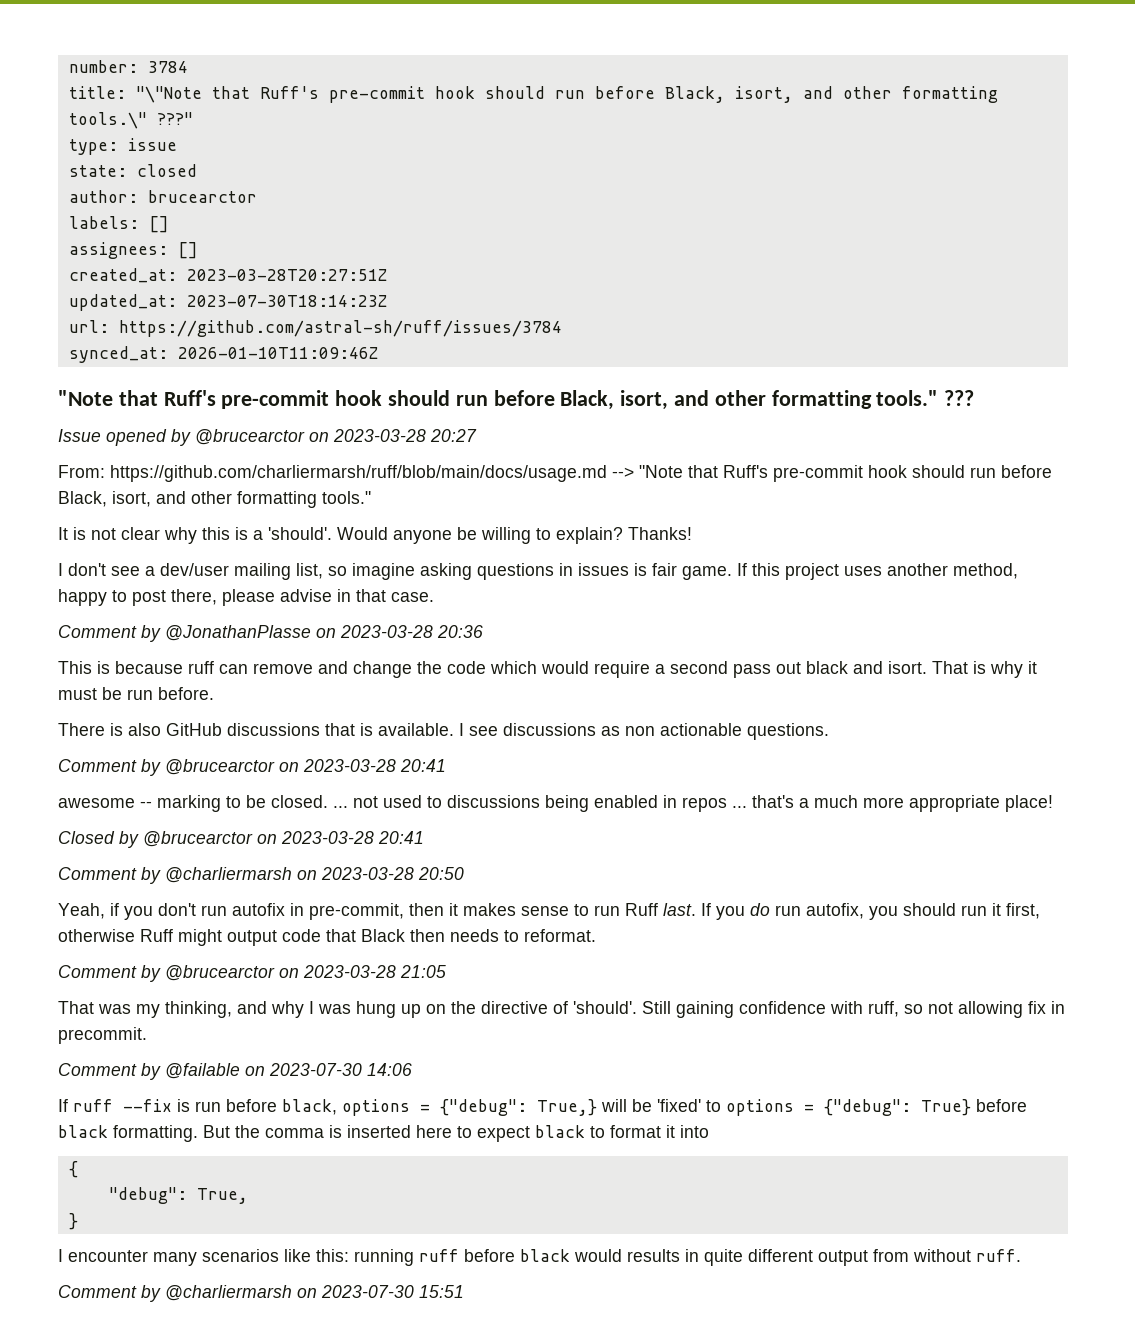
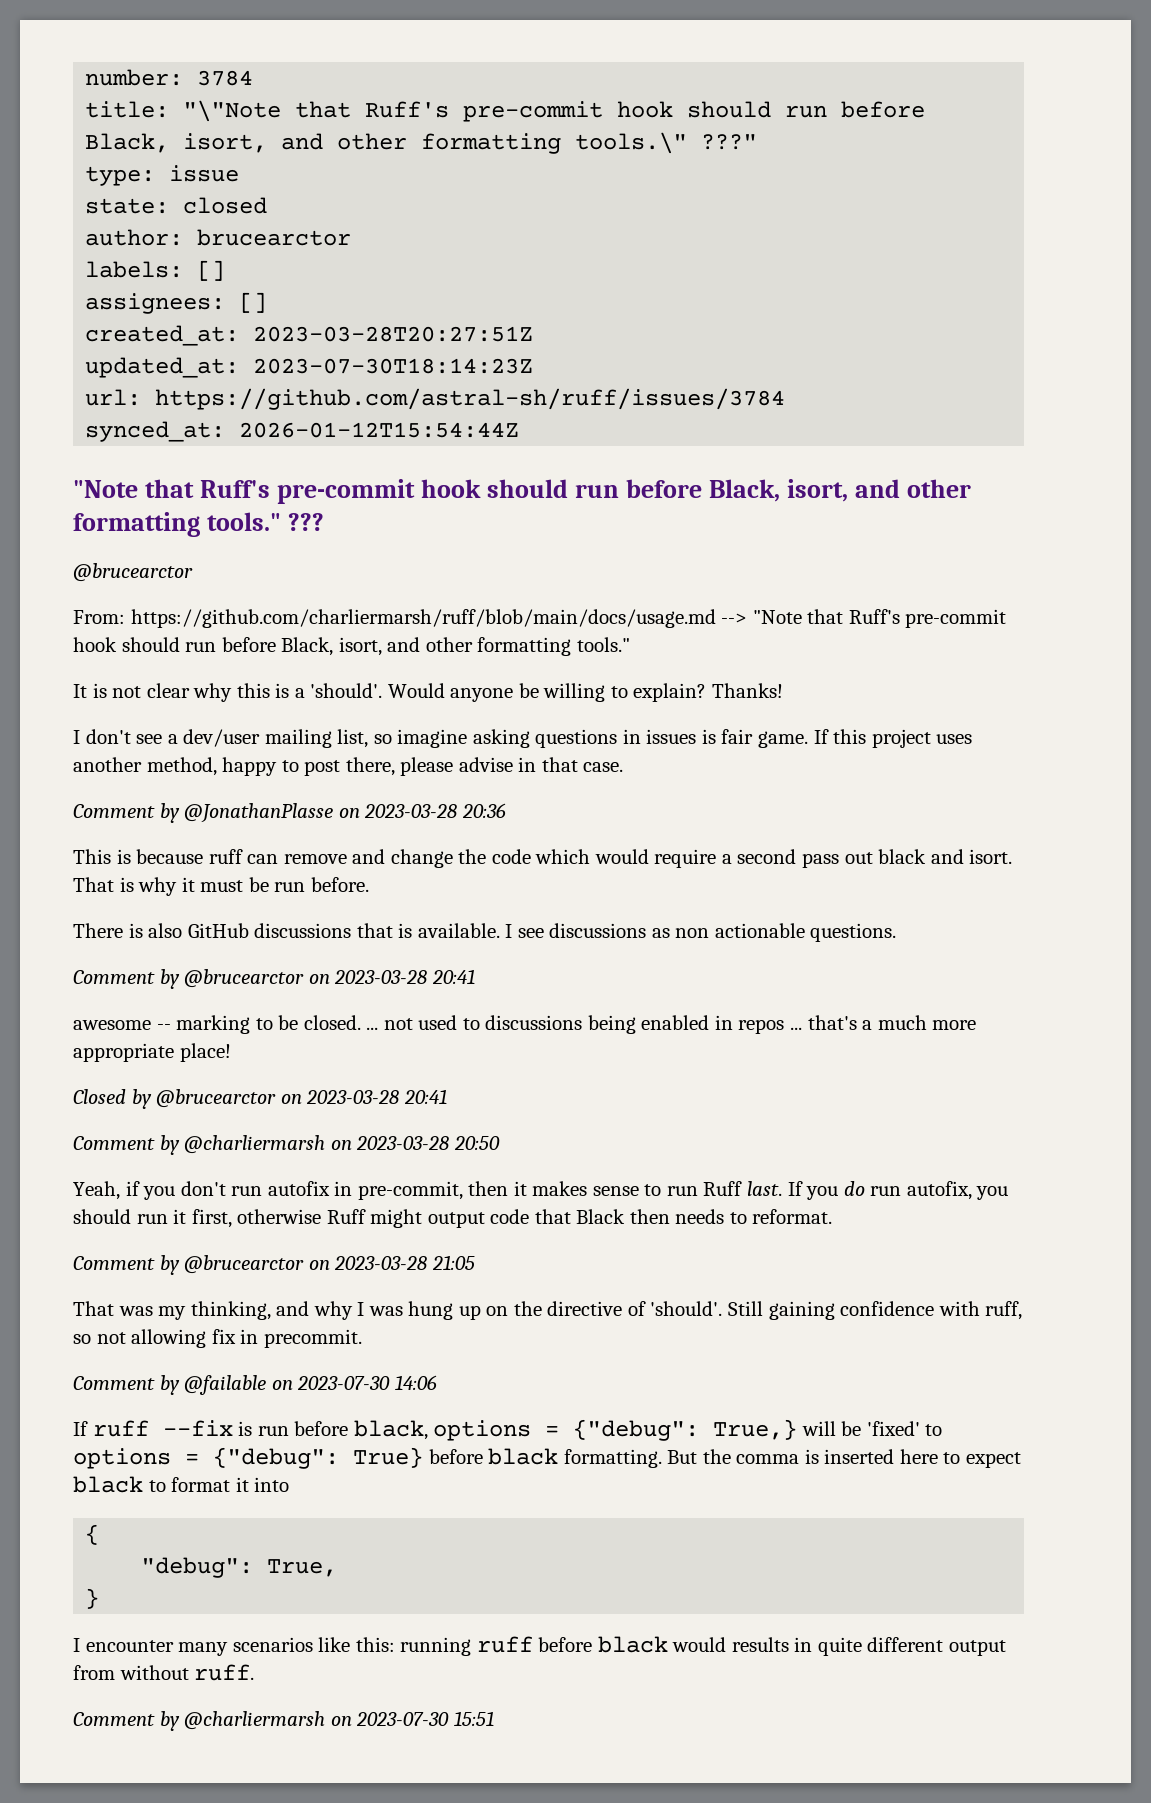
[177,347,378,359] 2026-01-10T11:09:46Z -> [239,422,520,438] 2026-01-12T15:54:44Z
[58,429,477,446] Issue opened by @brucearctor on 2023-03-28 20:27 -> [73,563,193,582] @brucearctor

